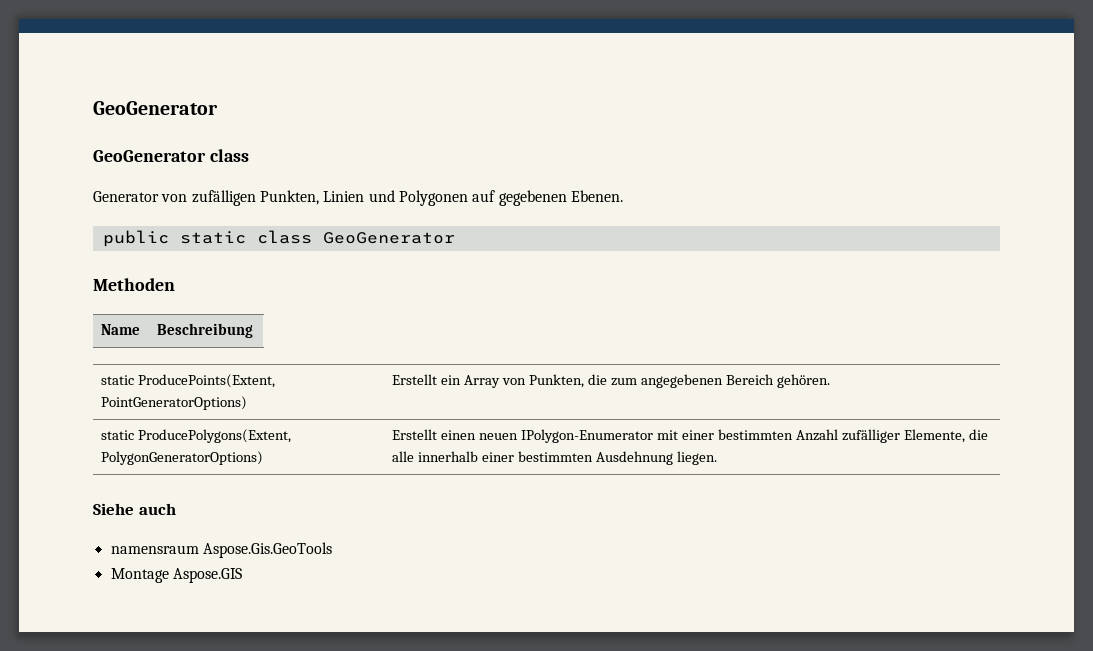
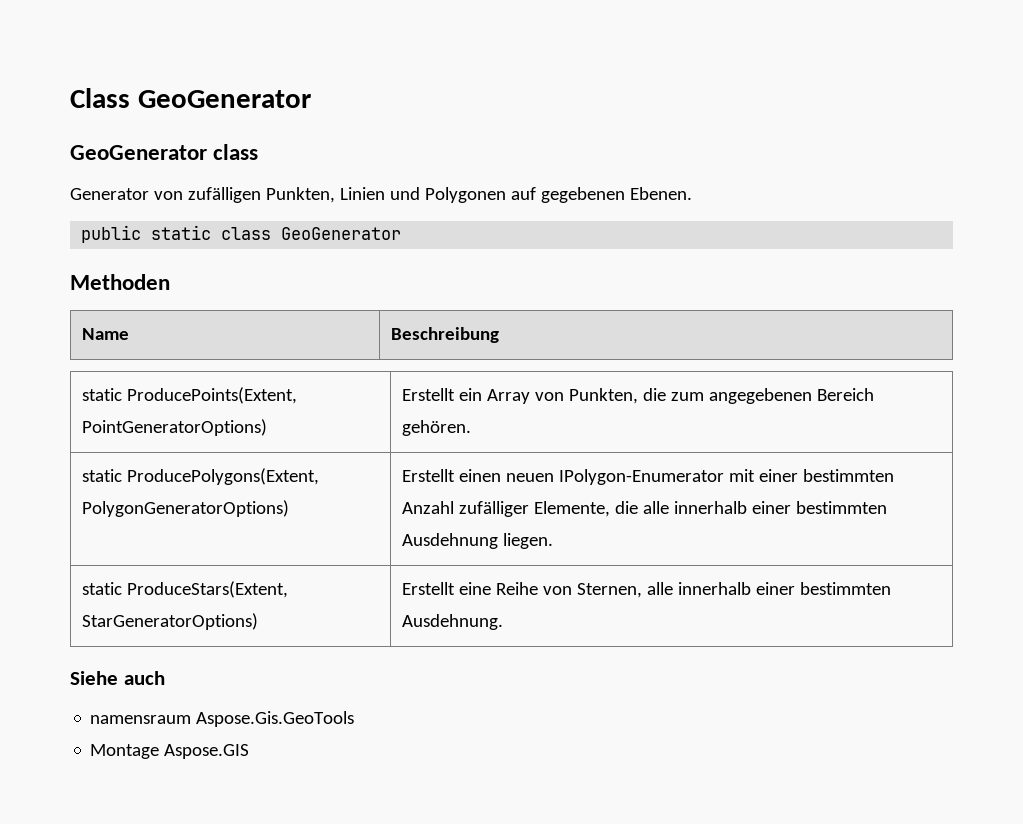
(93, 108) none -> [70,88,130,108] Class
(717, 458) none -> [81,581,288,598] [81,613,258,630] [401,582,891,598] [401,614,503,630] // static ProduceStars(Extent, StarGeneratorOptions) | Erstellt eine Reihe von Sternen, alle innerhalb einer bestimmten Ausdehnung.

